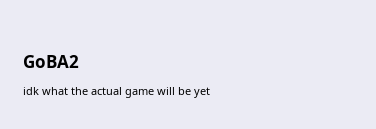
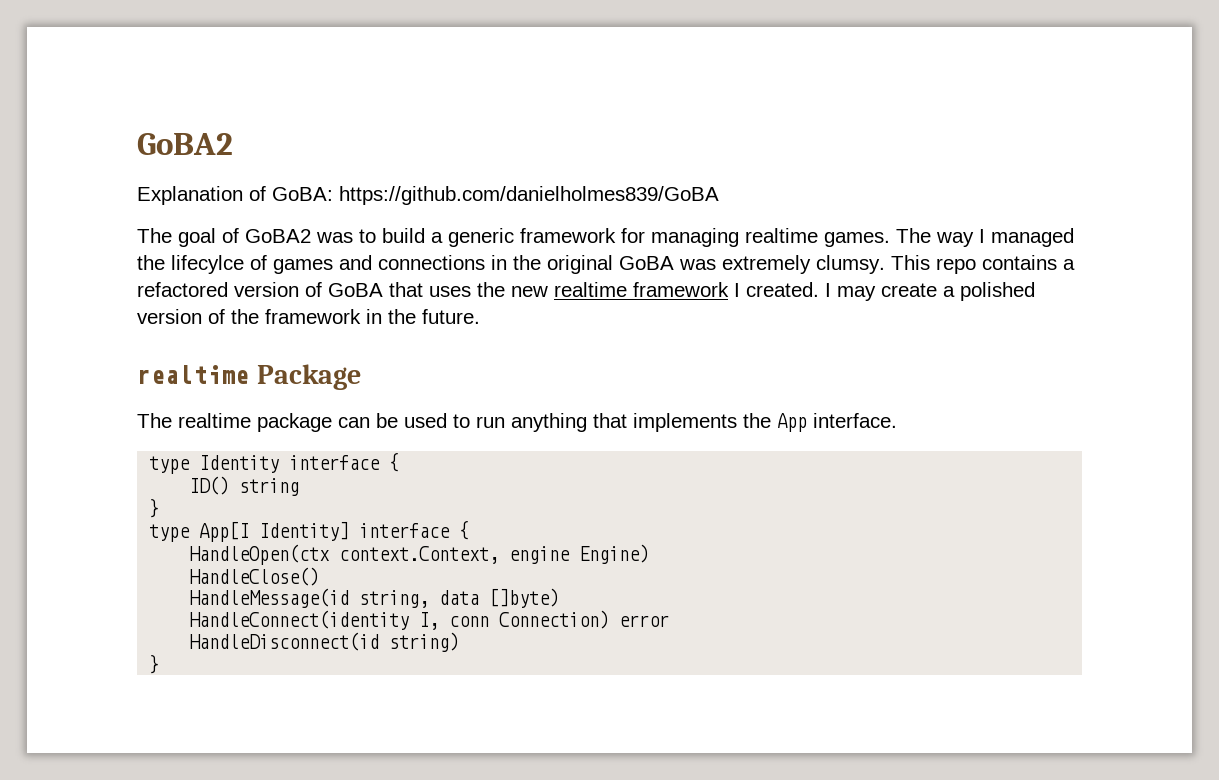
[23,87,210,98] idk what the actual game will be yet -> [137,186,719,205] [137,228,1074,247] [137,255,1075,274] [137,282,1035,301] [137,309,480,324] [137,364,361,390] [137,413,897,432] [149,452,400,474] [189,476,300,496] [149,498,160,518] [149,520,470,542] [189,544,650,565] [189,567,320,586] [189,588,560,608] [189,610,670,630] [189,632,460,652] [149,654,160,674] Explanation of GoBA: https://github.com/danielholmes839/GoBA // The goal of GoBA2 was to build a generic framework for managing realtime games. The way I managed the lifecylce of games and connections in the original GoBA was extremely clumsy. This repo contains a refactored version of GoBA that uses the new realtime framework I created. I may create a polished version of the framework in the future. // realtime Package // The realtime package can be used to run anything that implements the App interface. // type Identity interface { // ID() string // } // type App[I Identity] interface { // HandleOpen(ctx context.Context, engine Engine) // HandleClose() // HandleMessage(id string, data []byte) // HandleConnect(identity I, conn Connection) error // HandleDisconnect(id string) // }

